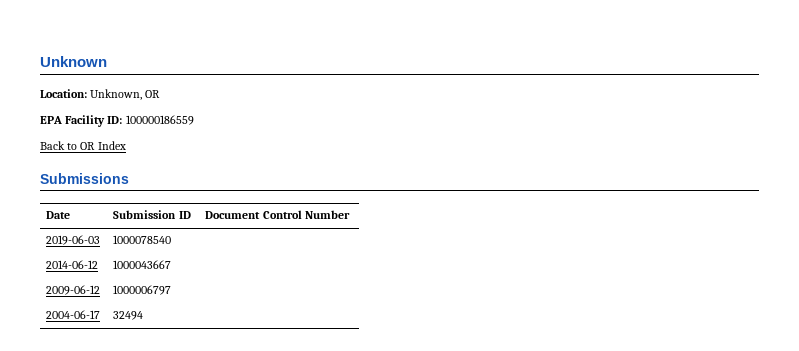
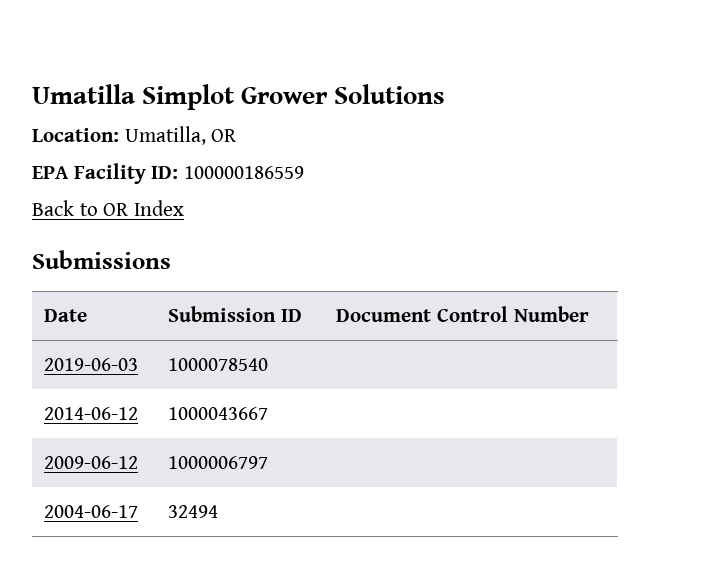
[40,56,107,67] Unknown -> [32,84,446,110] Umatilla Simplot Grower Solutions
[90,89,143,100] Unknown, -> [124,126,206,145] Umatilla,

